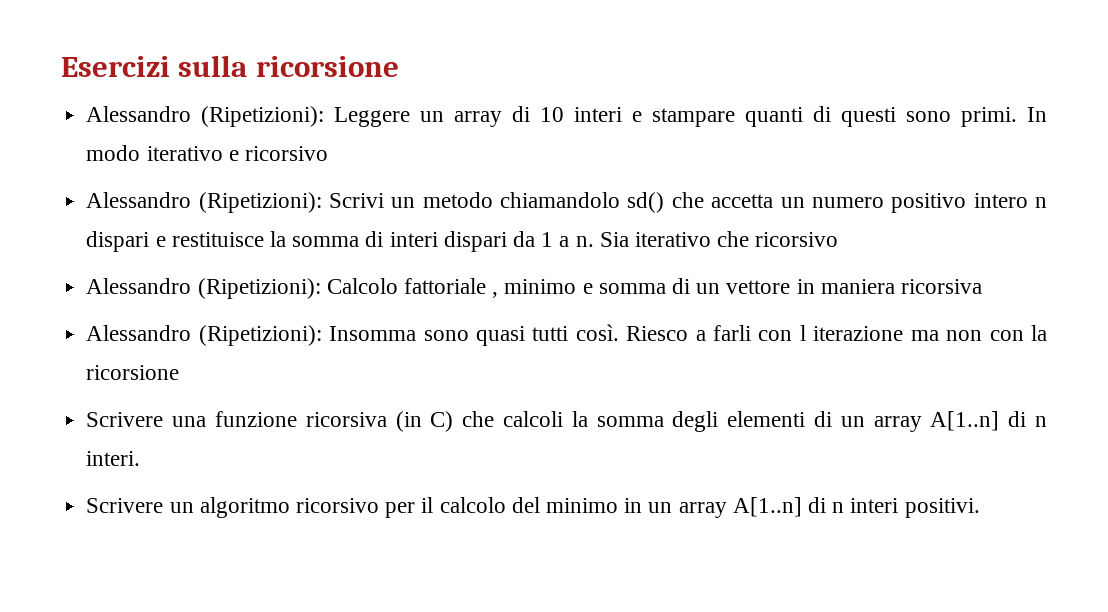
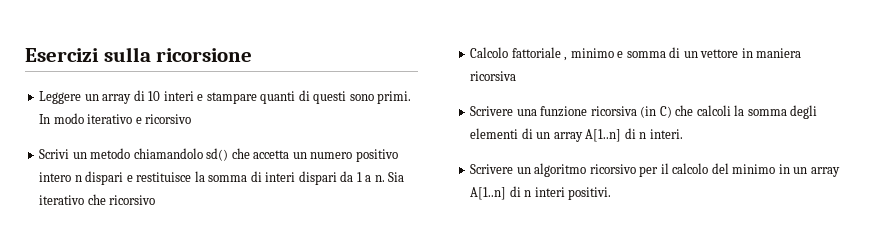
[86,106,325,127] Alessandro (Ripetizioni): -> (253, 55) none
[86,192,322,213] Alessandro (Ripetizioni): -> (192, 119) none
[86,278,321,299] Alessandro (Ripetizioni): -> (156, 200) none
[86,324,1048,346] [86,365,180,380] // Alessandro (Ripetizioni): Insomma sono quasi tutti così. Riesco a farli con l iterazione ma non con la ricorsione -> (517, 76) none

